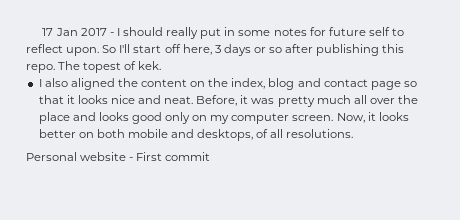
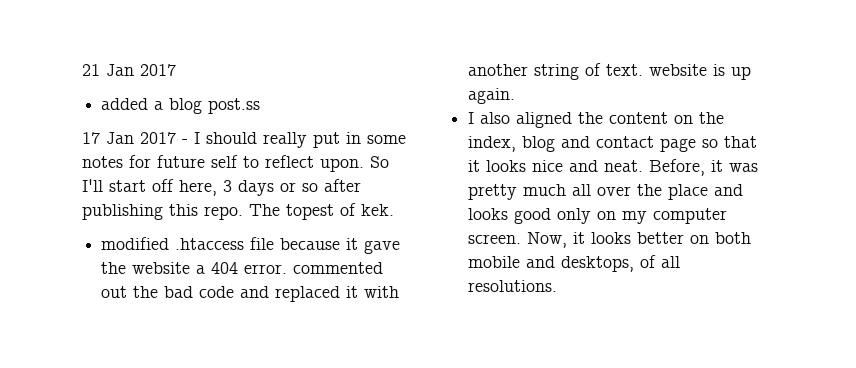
(42, 32) none -> [82,64,176,76] [101,98,261,114] 21 Jan 2017 // added a blog post.ss //
(162, 65) none -> [101,237,401,254] [101,262,384,274] [101,286,400,302] [468,63,752,80] [468,88,516,104] // modified .htaccess file because it gave the website a 404 error. commented out the bad code and replaced it with another string of text. website is up again.
[26,152,211,161] // Personal website - First commit -> (558, 286) none

